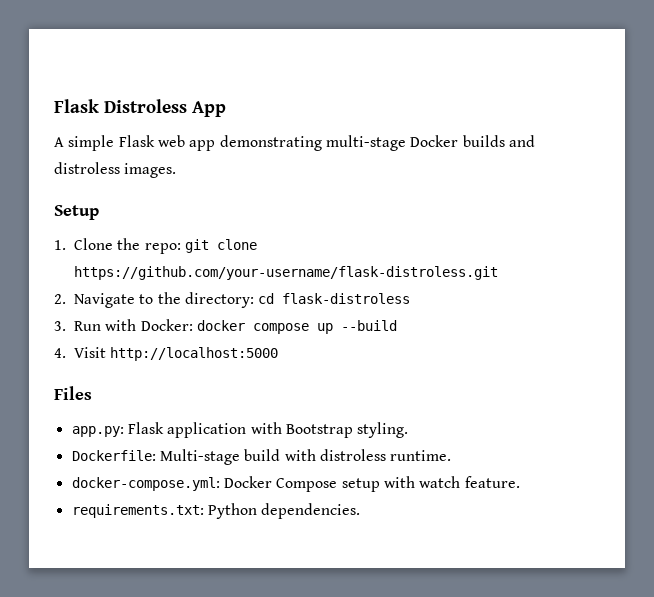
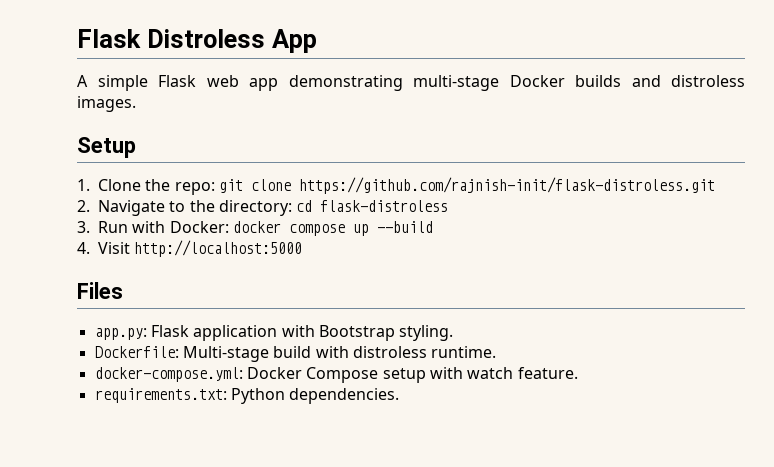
[74,266,498,280] https://github.com/your-username/flask-distroless.git -> [298,177,715,194] https://github.com/rajnish-init/flask-distroless.git

